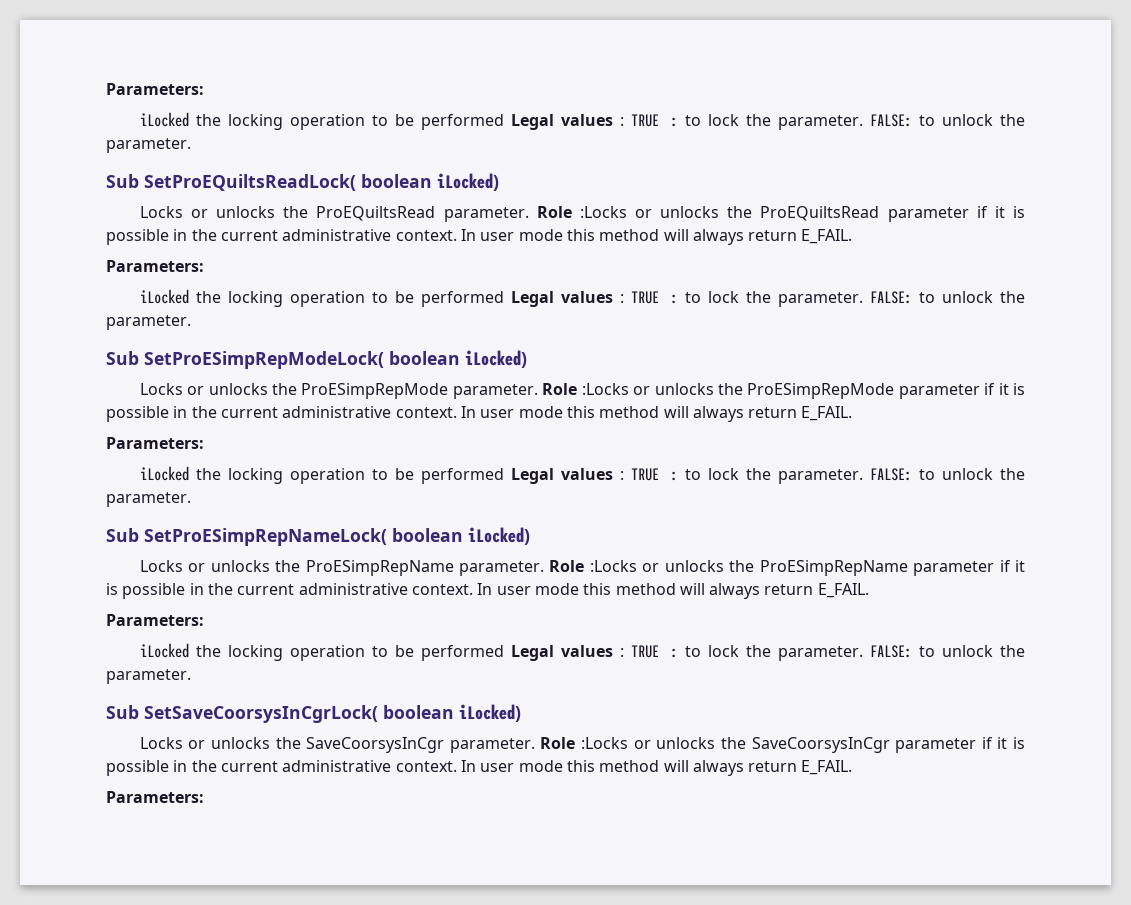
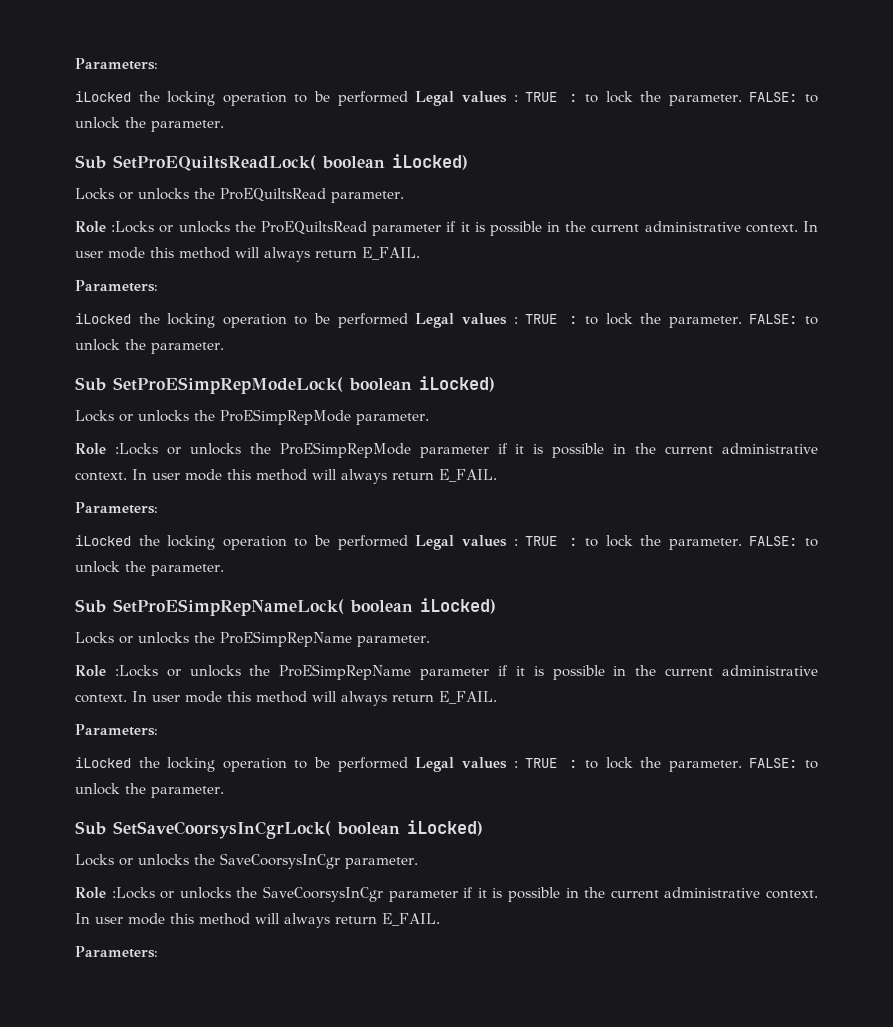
(529, 214) none -> (404, 197) //
(538, 391) none -> (429, 419) //
(545, 568) none -> (430, 641) //
(535, 745) none -> (418, 863) //

